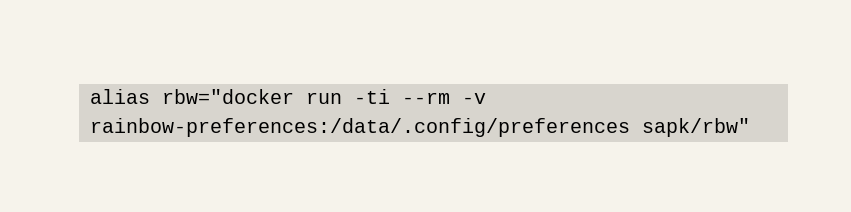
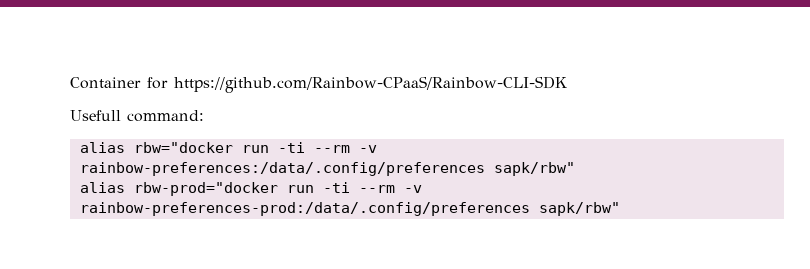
(90, 96) none -> [70,76,567,93] [70,110,204,122] Container for https://github.com/Rainbow-CPaaS/Rainbow-CLI-SDK // Usefull command: //
(751, 127) none -> [79,182,422,196] [79,202,620,216] // alias rbw-prod="docker run -ti --rm -v rainbow-preferences-prod:/data/.config/preferences sapk/rbw"

